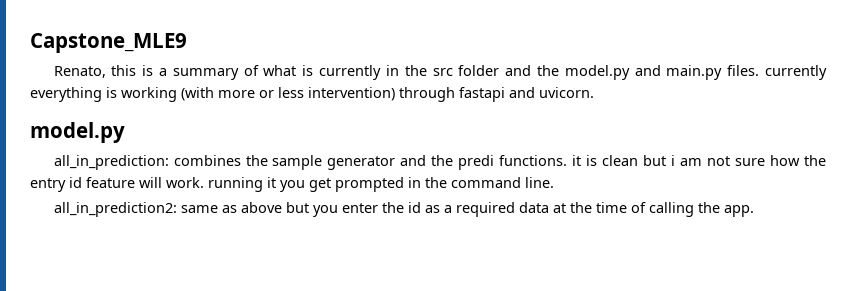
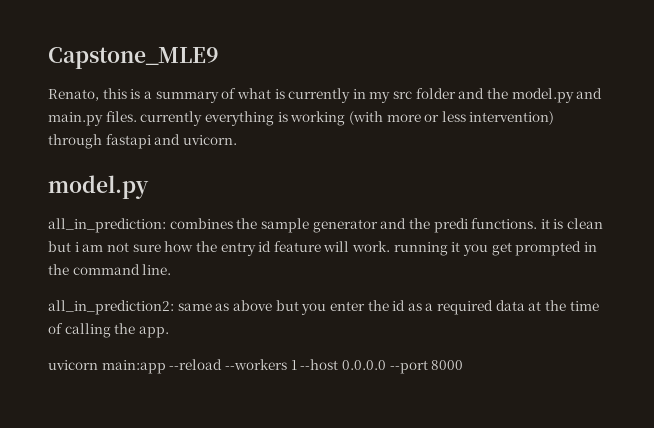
[404,65,427,76] the -> [369,92,391,103] my
(754, 211) none -> [48,359,464,374] // uvicorn main:app --reload --workers 1 --host 0.0.0.0 --port 8000

